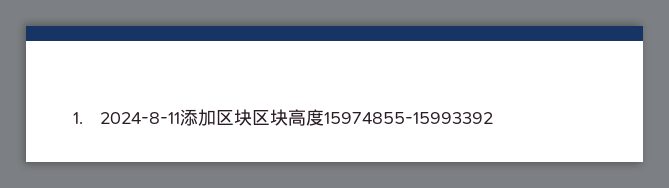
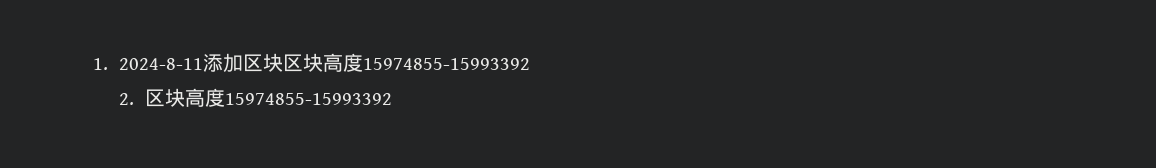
(494, 118) none -> [118,88,392,107] // 2.区块高度15974855-15993392

